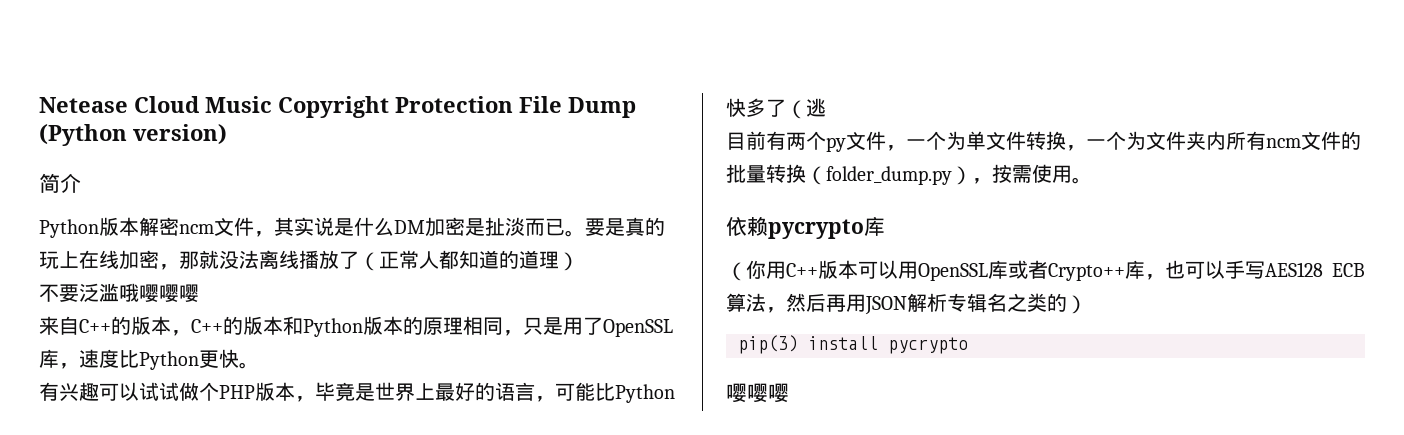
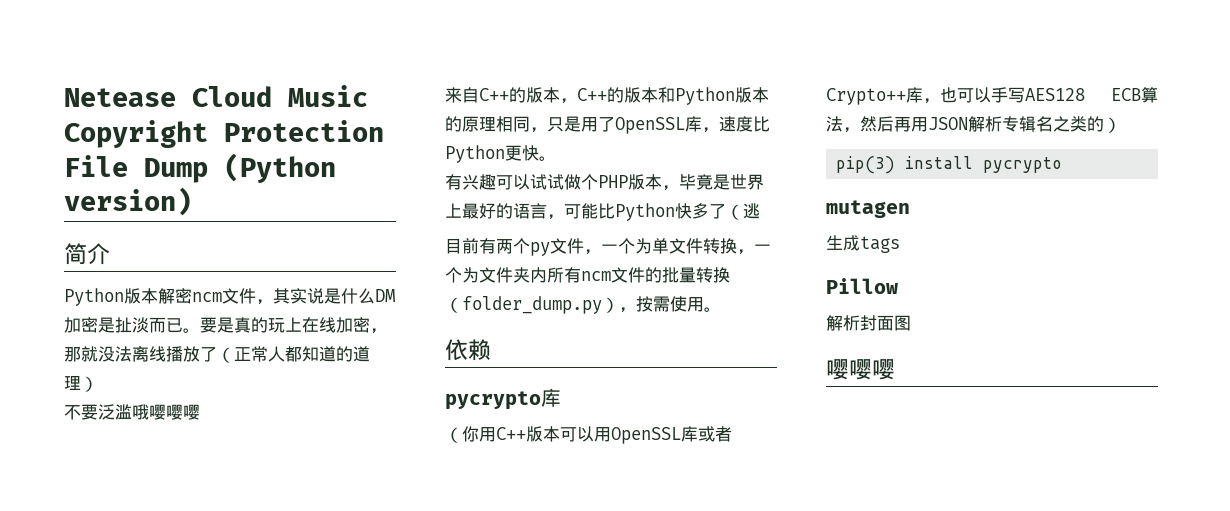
(768, 226) none -> (491, 350) //
(968, 345) none -> [826,200,910,218] [826,235,900,253] [826,278,898,294] [826,315,911,331] // mutagen // 生成tags // Pillow // 解析封面图

